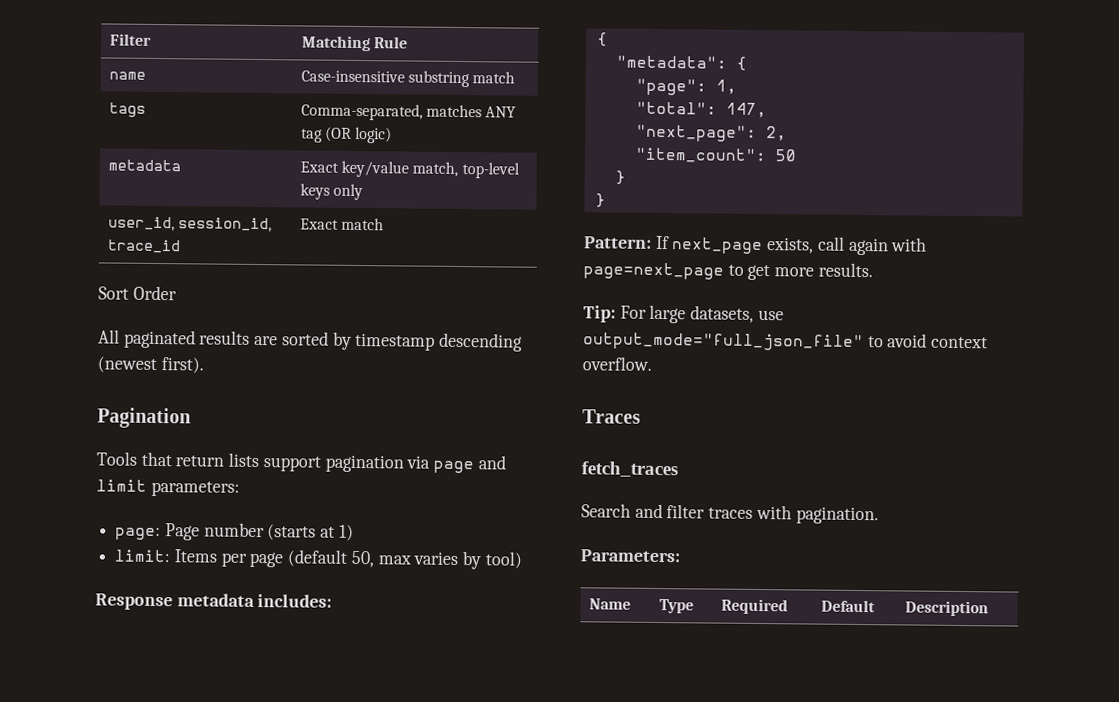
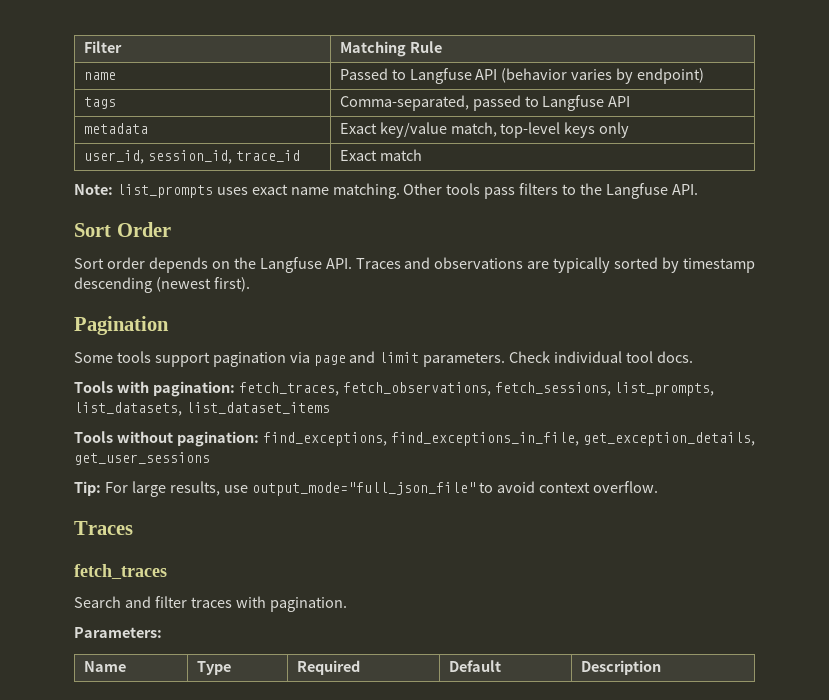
[300,70,516,88] [108,102,146,118] [300,103,517,121] [300,126,393,144] Case-insensitive substring match // tags | Comma-separated, matches ANY tag (OR logic) -> [339,68,705,84] [83,97,116,109] [339,95,631,111] Passed to Langfuse API (behavior varies by endpoint) // tags | Comma-separated, passed to Langfuse API
[98,285,177,301] [98,329,279,349] Sort Order // All paginated results are -> [74,183,698,199] [74,222,171,237] [74,257,611,273] Note: list_prompts uses exact name matching. Other tools pass filters to the Langfuse API. // Sort Order // Sort order depends on the Langfuse API. Traces and observations are typically
[96,451,260,468] Tools that return lists -> [74,351,151,363] Some tools
[150,480,240,497] [115,522,354,541] [114,549,523,570] [95,593,333,611] [596,32,608,47] [615,55,747,71] [635,78,737,96] [635,101,767,119] [635,124,787,142] [634,147,797,164] [614,170,626,185] [594,193,606,208] [584,235,928,256] [583,262,873,281] parameters: // page: Page number (starts at 1) // limit: Items per page (default 50, max varies by tool) // Response metadata includes: // { // "metadata": { // "page": 1, // "total": 147, // "next_page": 2, // "item_count": 50 // } // } // Pattern: If next_page exists, call again with page=next_page to get more results. -> [423,351,693,367] [74,381,715,397] [74,402,330,416] [74,431,755,447] [74,452,210,465] parameters. Check individual tool docs. // Tools with pagination: fetch_traces, fetch_observations, fetch_sessions, list_prompts, list_datasets, list_dataset_items // Tools without pagination: find_exceptions, find_exceptions_in_file, get_exception_details, get_user_sessions
[690,305,755,323] datasets, -> [169,481,220,496] results,

